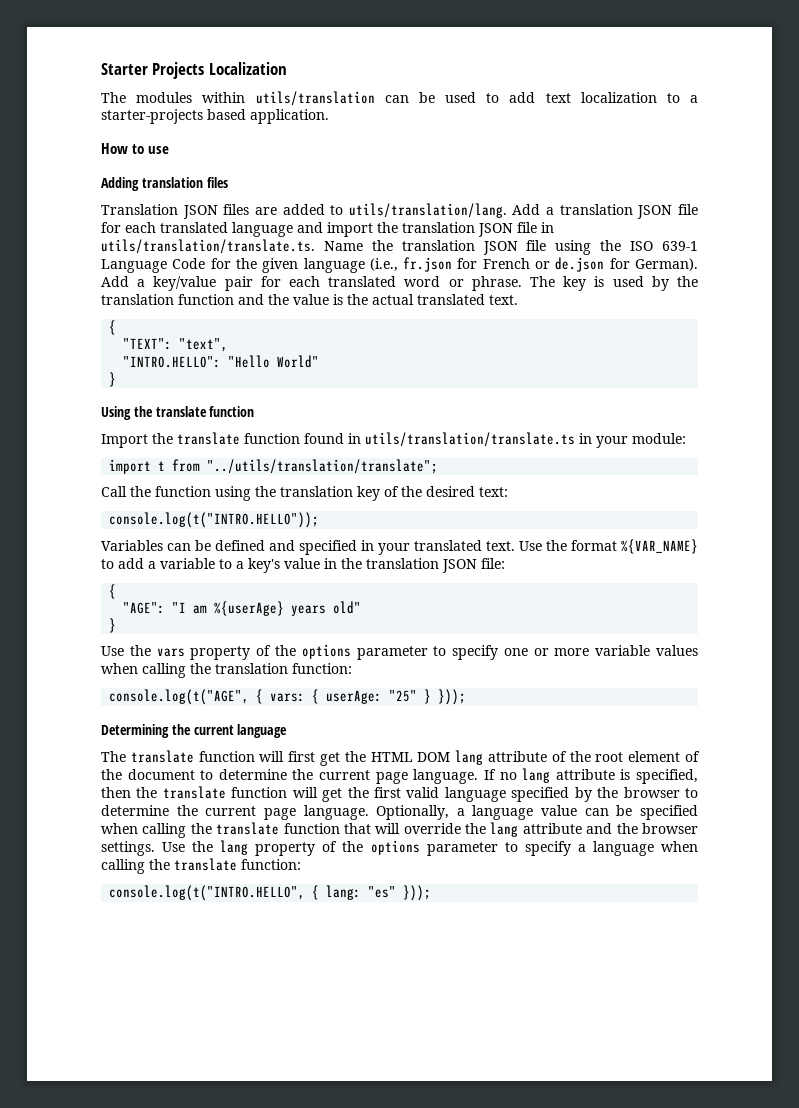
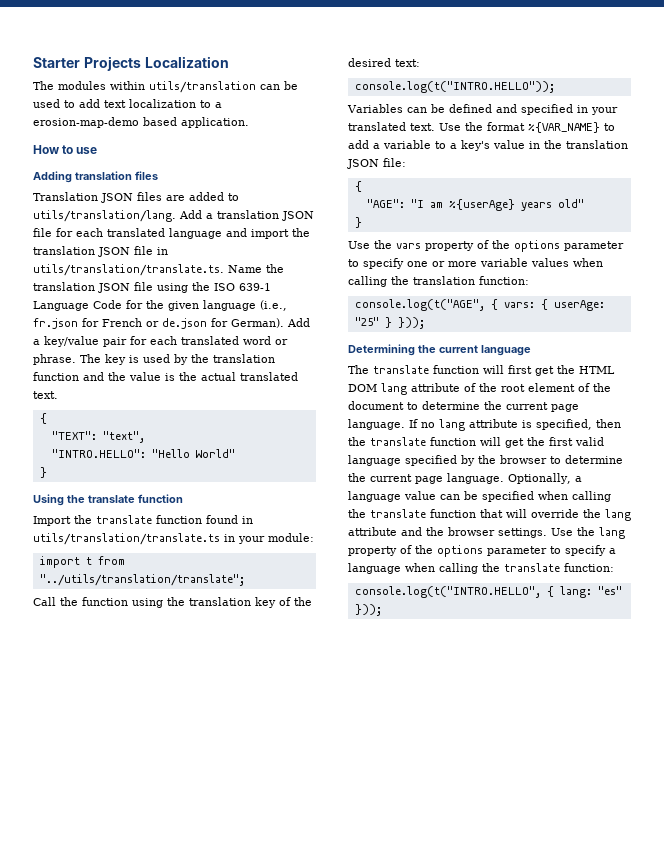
[101,109,203,124] starter-projects -> [33,117,139,128] erosion-map-demo

